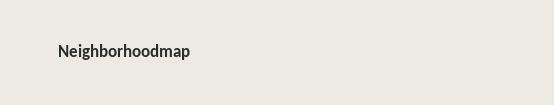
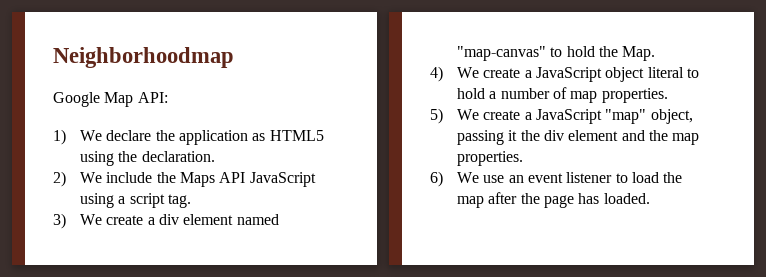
(190, 52) none -> [53,92,168,107] [53,129,324,145] [80,151,215,166] [53,171,316,187] [80,193,191,208] [53,213,279,229] [457,46,656,61] [430,66,699,82] [457,87,668,103] [430,108,693,124] [457,130,700,145] [457,151,524,166] [430,171,683,187] [457,192,650,208] // Google Map API: // 1) We declare the application as HTML5 using the declaration. // 2) We include the Maps API JavaScript using a script tag. // 3) We create a div element named "map-canvas" to hold the Map. // 4) We create a JavaScript object literal to hold a number of map properties. // 5) We create a JavaScript "map" object, passing it the div element and the map properties. // 6) We use an event listener to load the map after the page has loaded.

